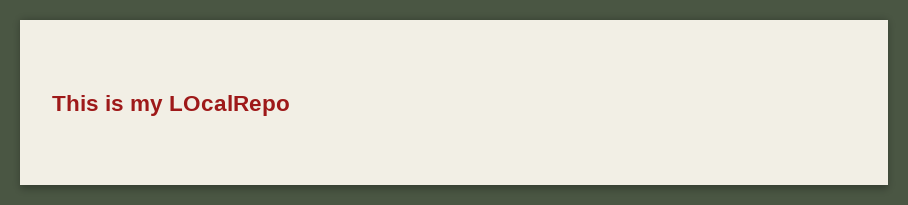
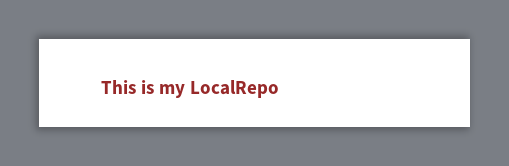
[169,95,291,116] LOcalRepo -> [190,80,280,98] LocalRepo

